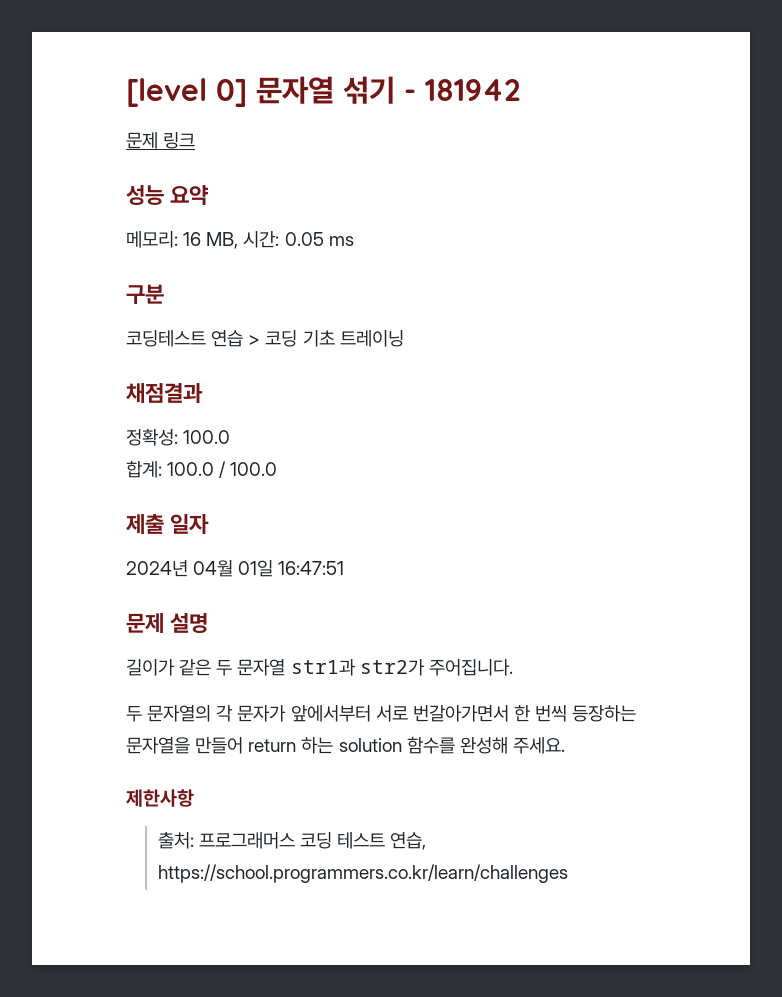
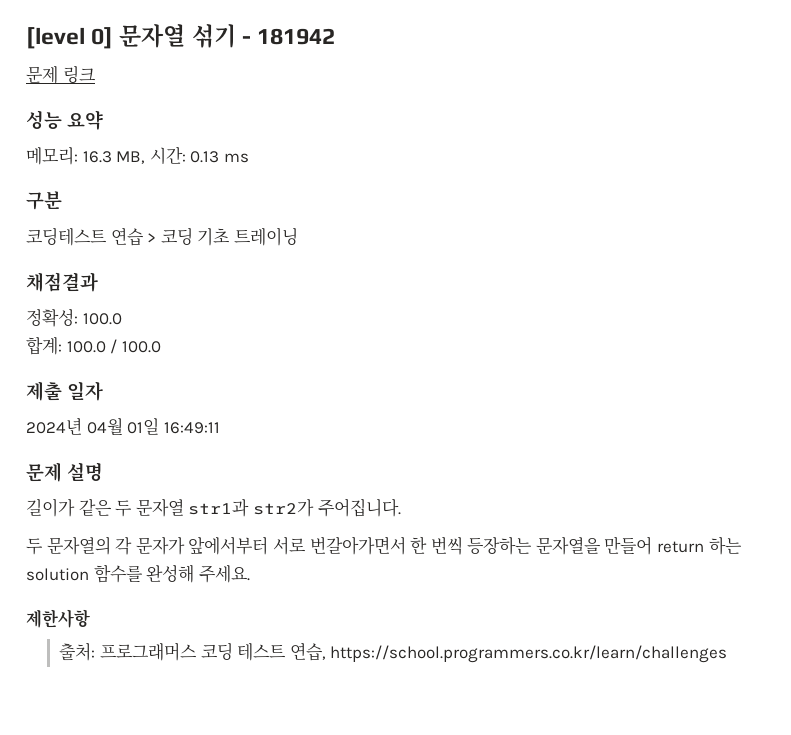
[183,232,202,246] 16 -> [82,151,112,163] 16.3
[284,232,324,246] 0.05 -> [190,151,220,163] 0.13
[278,561,345,575] 16:47:51 -> [163,422,220,434] 16:49:11

